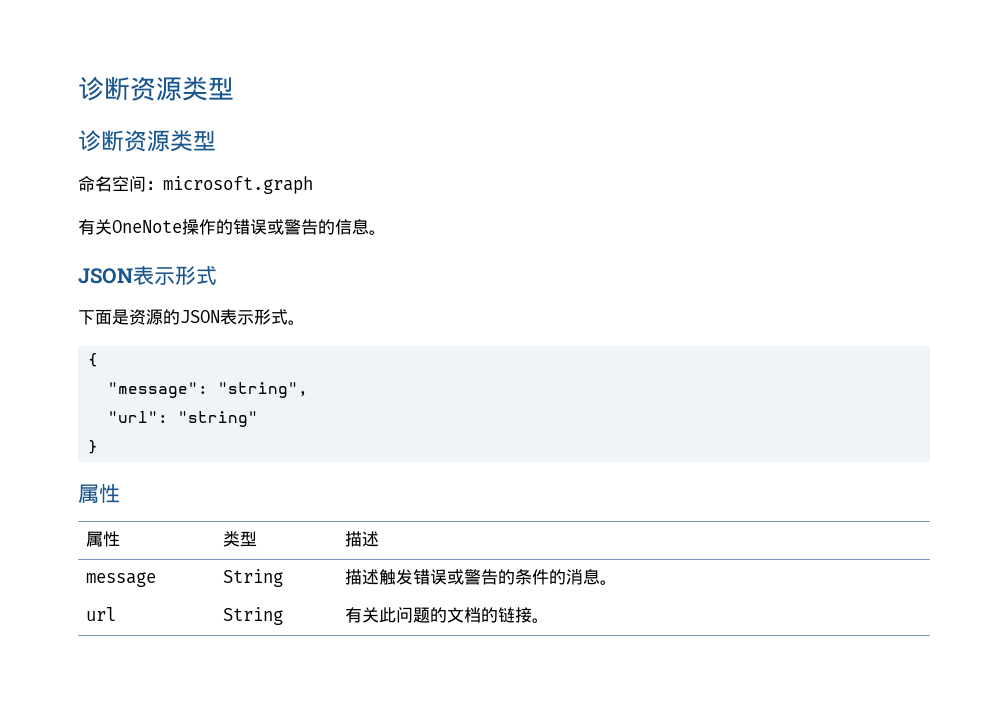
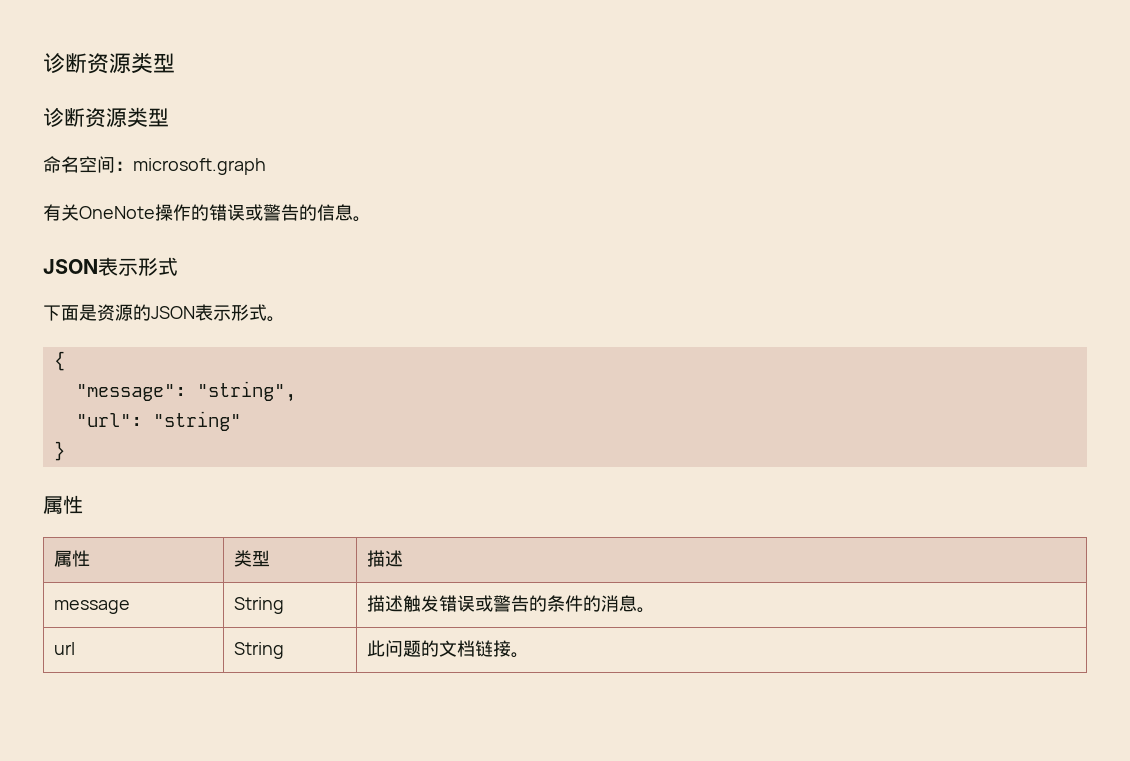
[344,607,379,623] 有关 -> (284, 650) none
[480,607,498,623] 的 -> (475, 648) none

